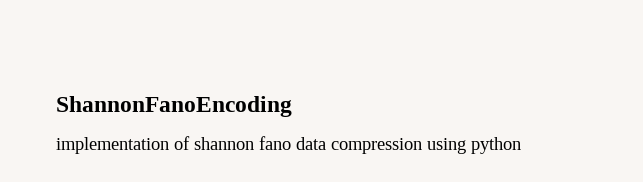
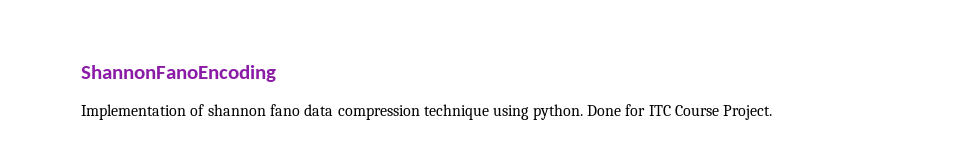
[56,137,169,154] implementation -> [81,104,186,120] Implementation
[427,137,521,154] using python -> [423,104,773,120] technique using python. Done for ITC Course Project.

